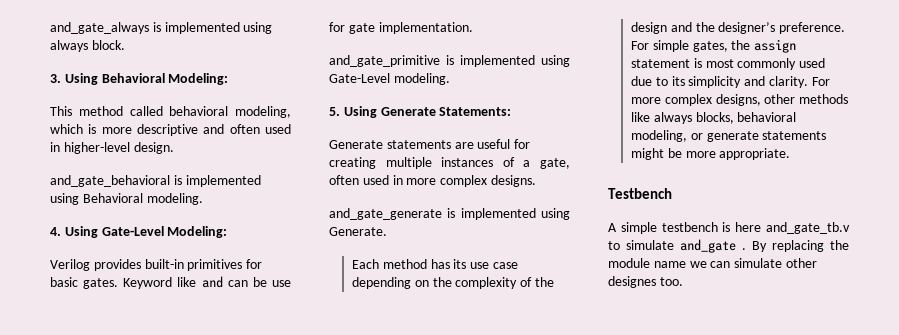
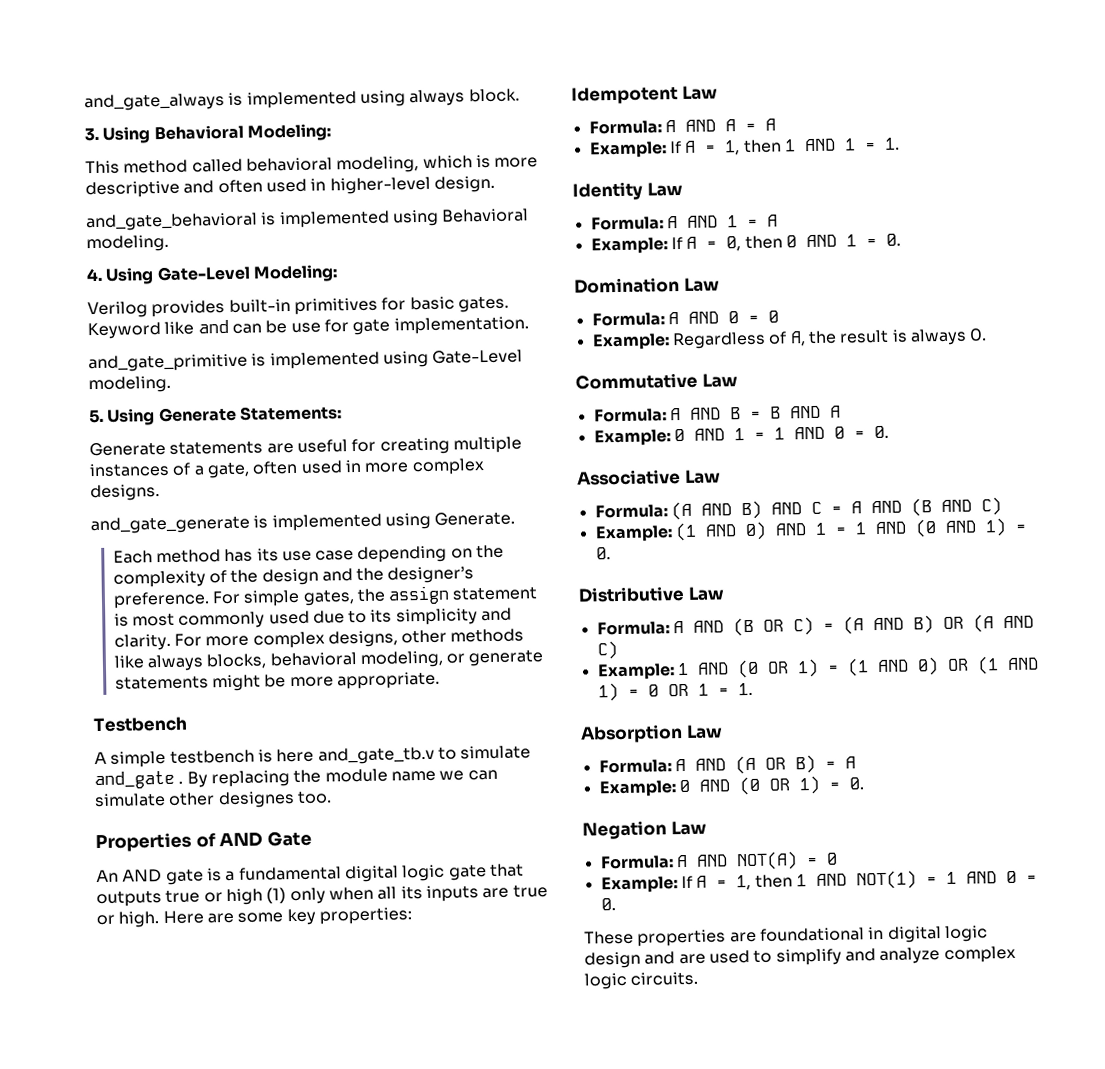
(683, 281) none -> [95,830,313,853] [96,863,524,885] [96,884,548,908] [96,907,412,928] [571,85,718,105] [588,118,776,135] [588,137,900,159] [572,181,683,201] [590,214,778,231] [590,233,901,255] [574,277,720,294] [591,310,779,327] [591,328,988,351] [575,372,738,390] [593,405,841,423] [593,425,889,447] [577,469,721,486] [594,497,1002,521] [594,518,1027,543] [595,547,611,560] [578,585,725,603] [596,614,1034,637] [596,641,618,660] [596,656,1039,681] [597,682,753,702] [580,724,723,744] [598,754,856,775] [598,775,864,798] [582,820,707,840] [599,851,838,871] [600,870,1037,894] [600,898,616,911] [584,925,988,947] [584,945,1016,969] [584,971,699,990] // Properties of AND Gate // An AND gate is a fundamental digital logic gate that outputs true or high (1) only when all its inputs are true or high. Here are some key properties: // Idempotent Law // Formula: A AND A = A // Example: If A = 1, then 1 AND 1 = 1. // Identity Law // Formula: A AND 1 = A // Example: If A = 0, then 0 AND 1 = 0. // Domination Law // Formula: A AND 0 = 0 // Example: Regardless of A, the result is always 0. // Commutative Law // Formula: A AND B = B AND A // Example: 0 AND 1 = 1 AND 0 = 0. // Associative Law // Formula: (A AND B) AND C = A AND (B AND C) // Example: (1 AND 0) AND 1 = 1 AND (0 AND 1) = 0. // Distributive Law // Formula: A AND (B OR C) = (A AND B) OR (A AND C) // Example: 1 AND (0 OR 1) = (1 AND 0) OR (1 AND 1) = 0 OR 1 = 1. // Absorption Law // Formula: A AND (A OR B) = A // Example: 0 AND (0 OR 1) = 0. // Negation Law // Formula: A AND NOT(A) = 0 // Example: If A = 1, then 1 AND NOT(1) = 1 AND 0 = 0. // These properties are foundational in digital logic design and are used to simplify and analyze complex logic circuits.

